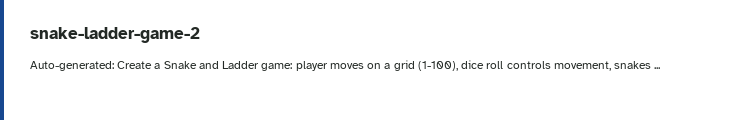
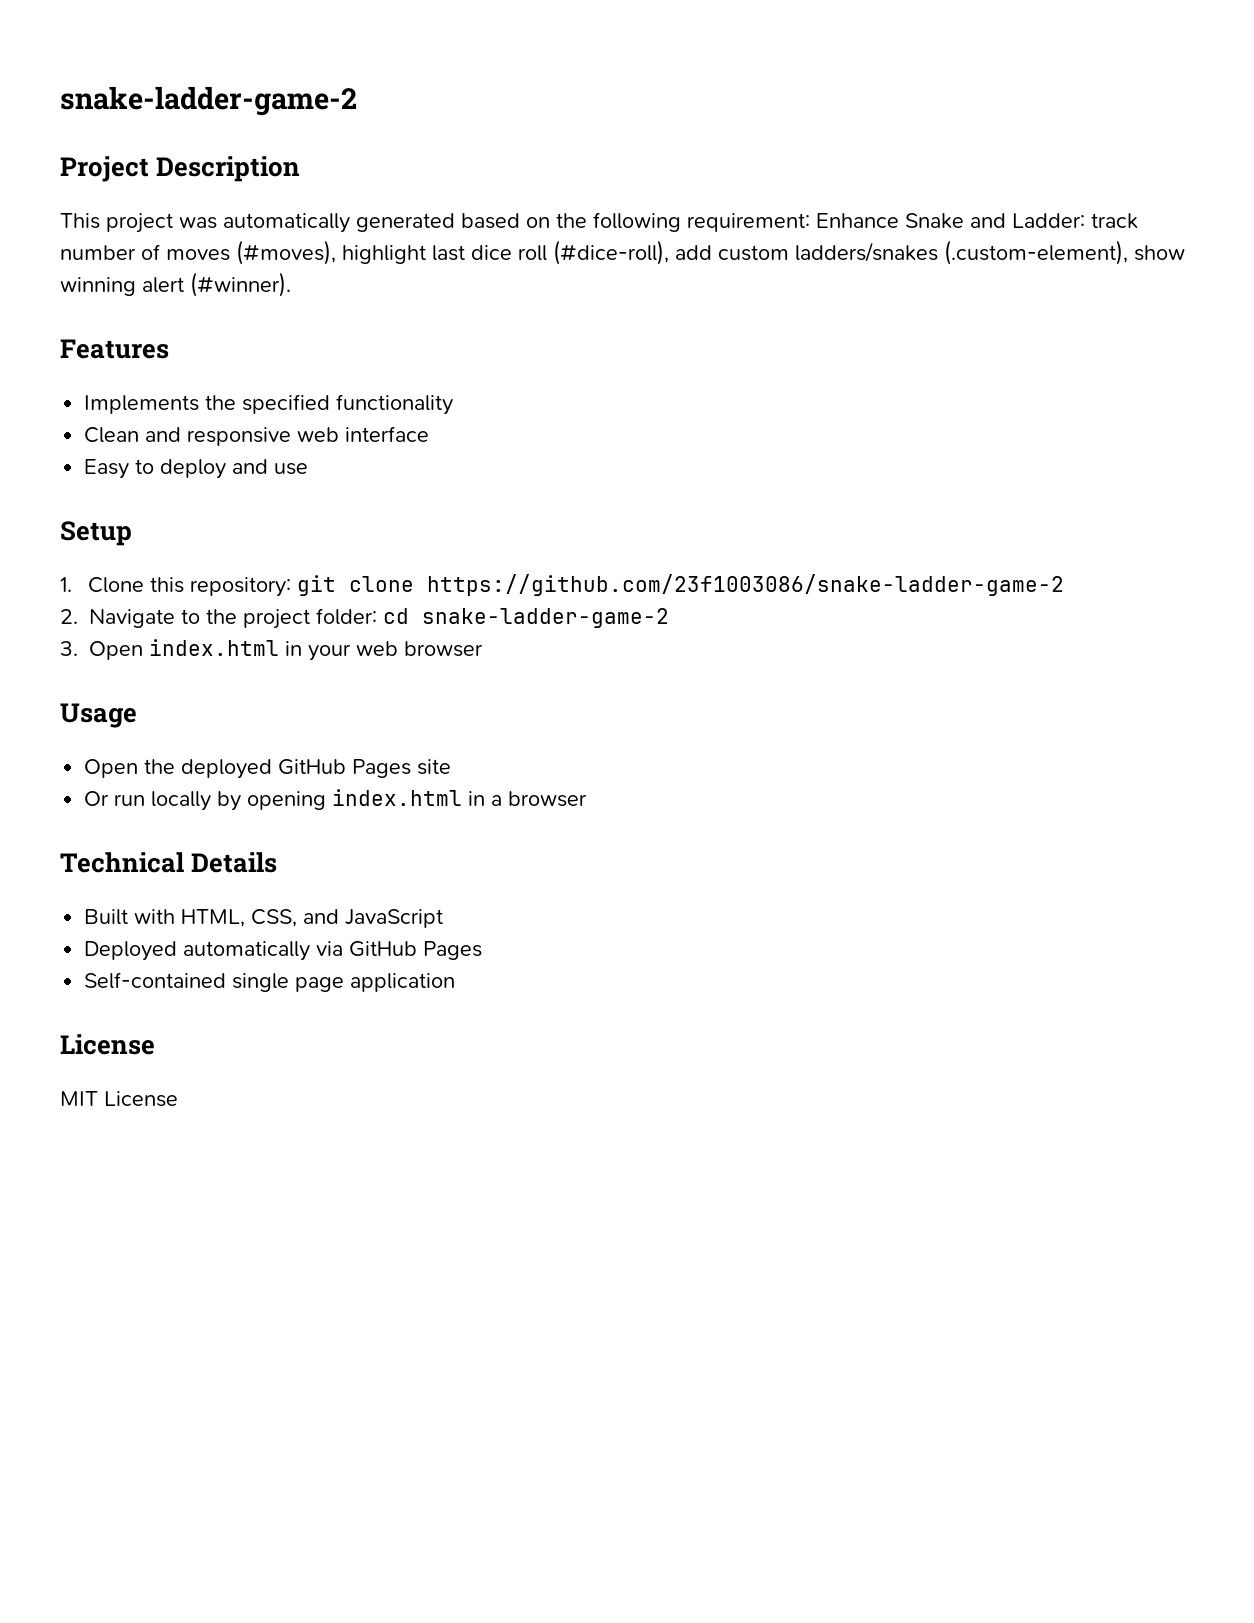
[30,27,200,43] [30,60,661,71] snake-ladder-game-2 // Auto-generated: Create a Snake and Ladder game: player moves on a grid (1-100), dice roll controls movement, snakes ... -> [60,86,357,116] [60,156,301,182] [60,212,1138,233] [60,240,1185,265] [60,272,291,297] [60,339,169,359] [84,394,454,415] [84,426,430,446] [84,459,309,479] [60,521,132,546] [60,574,1065,597] [60,608,669,629] [60,639,483,661] [60,703,137,728] [84,759,452,779] [84,789,588,811] [60,852,278,873] [84,909,444,928] [84,941,483,961] [84,972,456,992] [60,1034,155,1055] [60,1091,178,1107] snake-ladder-game-2 // Project Description // This project was automatically generated based on the following requirement: Enhance Snake and Ladder: track number of moves (#moves), highlight last dice roll (#dice-roll), add custom ladders/snakes (.custom-element), show winning alert (#winner). // Features // Implements the specified functionality // Clean and responsive web interface // Easy to deploy and use // Setup // 1. Clone this repository: git clone https://github.com/23f1003086/snake-ladder-game-2 // 2. Navigate to the project folder: cd snake-ladder-game-2 // 3. Open index.html in your web browser // Usage // Open the deployed GitHub Pages site // Or run locally by opening index.html in a browser // Technical Details // Built with HTML, CSS, and JavaScript // Deployed automatically via GitHub Pages // Self-contained single page application // License // MIT License

